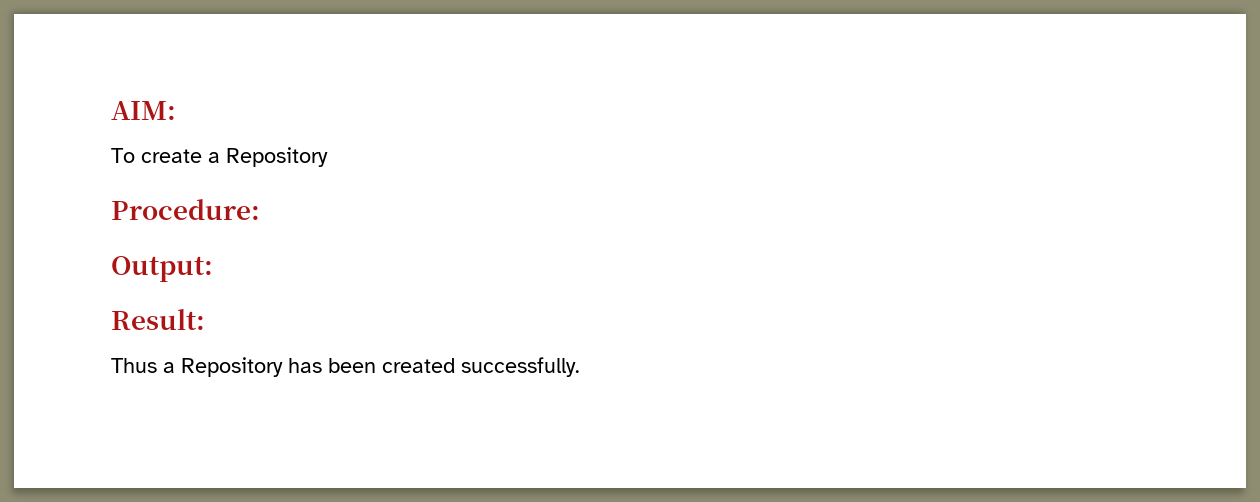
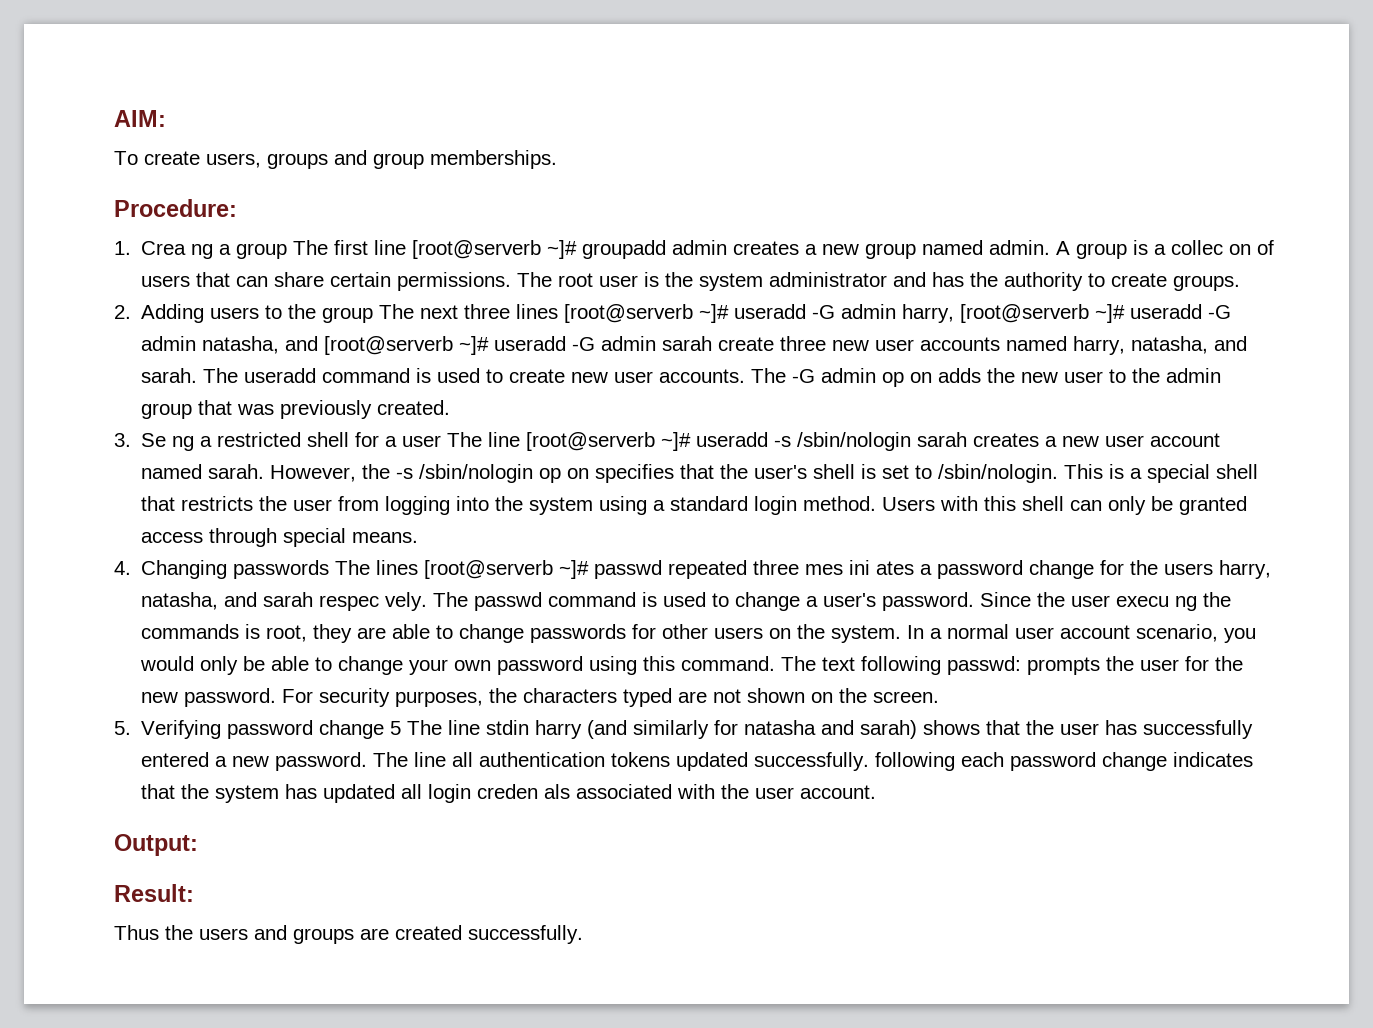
[208,147,328,167] [111,199,260,220] [111,256,213,282] [111,309,205,330] [111,357,376,377] a Repository // Procedure: // Output: // Result: // Thus a Repository has been -> [206,150,557,169] [114,199,237,217] [114,240,1275,259] [141,272,1241,291] [114,304,1232,323] [141,336,1248,355] [141,368,1222,387] [141,400,451,419] [114,432,1221,451] [141,464,1259,483] [141,496,1248,515] [141,528,419,547] [114,560,1272,579] [141,592,1232,611] [141,624,1257,643] [140,656,1244,675] [141,688,940,707] [114,720,1254,739] [141,752,1254,771] [141,784,877,803] [114,834,198,856] [114,884,194,902] [114,925,389,944] users, groups and group memberships. // Procedure: // 1. Crea ng a group The first line [root@serverb ~]# groupadd admin creates a new group named admin. A group is a collec on of users that can share certain permissions. The root user is the system administrator and has the authority to create groups. // 2. Adding users to the group The next three lines [root@serverb ~]# useradd -G admin harry, [root@serverb ~]# useradd -G admin natasha, and [root@serverb ~]# useradd -G admin sarah create three new user accounts named harry, natasha, and sarah. The useradd command is used to create new user accounts. The -G admin op on adds the new user to the admin group that was previously created. // 3. Se ng a restricted shell for a user The line [root@serverb ~]# useradd -s /sbin/nologin sarah creates a new user account named sarah. However, the -s /sbin/nologin op on specifies that the user's shell is set to /sbin/nologin. This is a special shell that restricts the user from logging into the system using a standard login method. Users with this shell can only be granted access through special means. // 4. Changing passwords The lines [root@serverb ~]# passwd repeated three mes ini ates a password change for the users harry, natasha, and sarah respec vely. The passwd command is used to change a user's password. Since the user execu ng the commands is root, they are able to change passwords for other users on the system. In a normal user account scenario, you would only be able to change your own password using this command. The text following passwd: prompts the user for the new password. For security purposes, the characters typed are not shown on the screen. // 5. Verifying password change 5 The line stdin harry (and similarly for natasha and sarah) shows that the user has successfully entered a new password. The line all authentication tokens updated successfully. following each password change indicates that the system has updated all login creden als associated with the user account. // Output: // Result: // Thus the users and groups are

